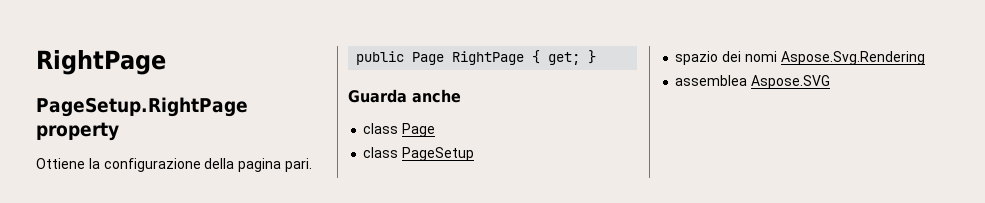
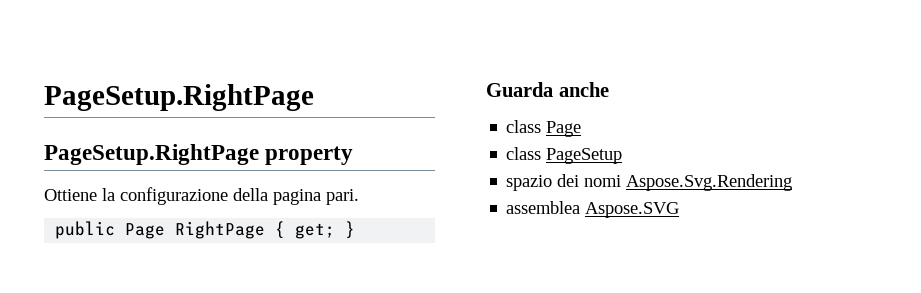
[36,50,166,75] RightPage -> [44,84,314,111] PageSetup.RightPage

